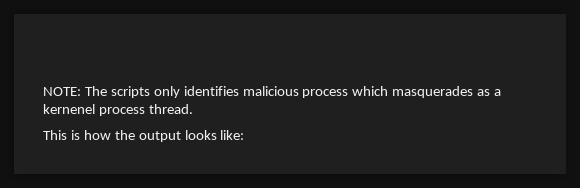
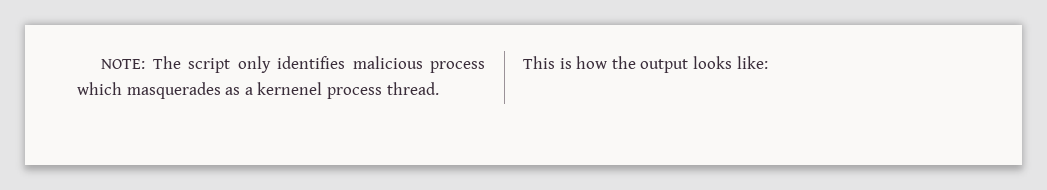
[110,86,150,98] scripts -> [188,58,231,73] script

